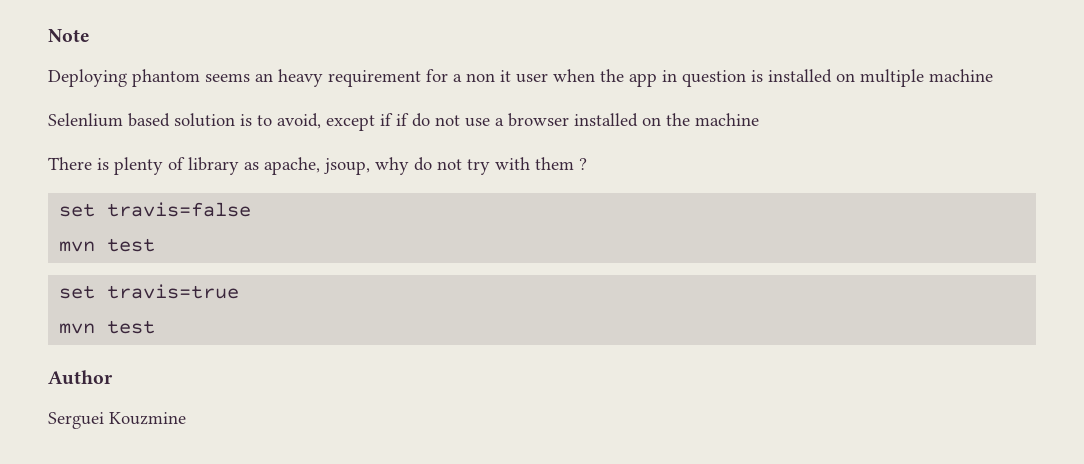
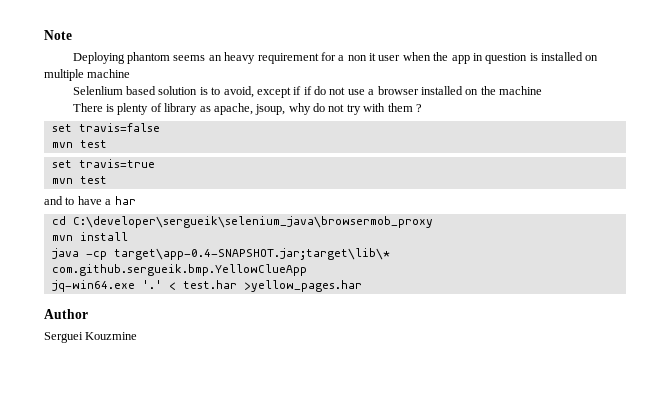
(156, 327) none -> [44,196,136,205] [51,216,433,228] [51,232,128,241] [51,248,390,260] [51,264,307,276] [51,280,362,292] // and to have a har // cd C:\developer\sergueik\selenium_java\browsermob_proxy // mvn install // java -cp target\app-0.4-SNAPSHOT.jar;target\lib\* com.github.sergueik.bmp.YellowClueApp // jq-win64.exe '.' < test.har >yellow_pages.har

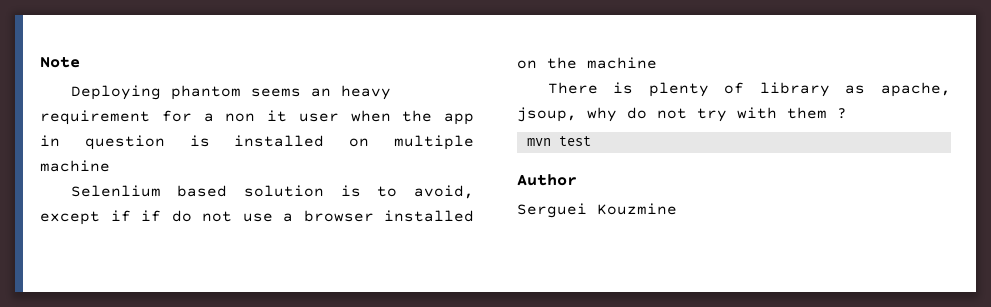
[51,123,160,132] [51,140,107,148] [51,159,155,168] [51,176,107,184] [44,196,136,205] [51,216,433,228] [51,232,128,241] [51,248,390,260] [51,264,307,276] [51,280,362,292] // set travis=false // mvn test // set travis=true // mvn test // and to have a har // cd C:\developer\sergueik\selenium_java\browsermob_proxy // mvn install // java -cp target\app-0.4-SNAPSHOT.jar;target\lib\* com.github.sergueik.bmp.YellowClueApp // jq-win64.exe '.' < test.har >yellow_pages.har -> [526,136,591,146] // mvn test

